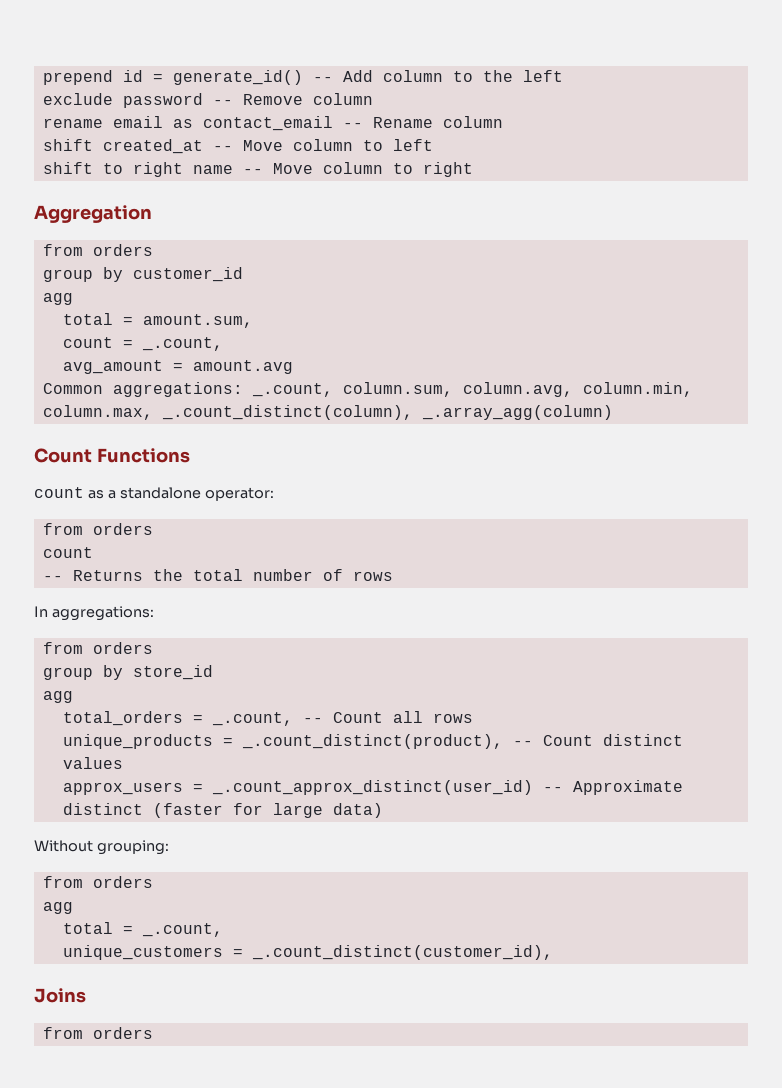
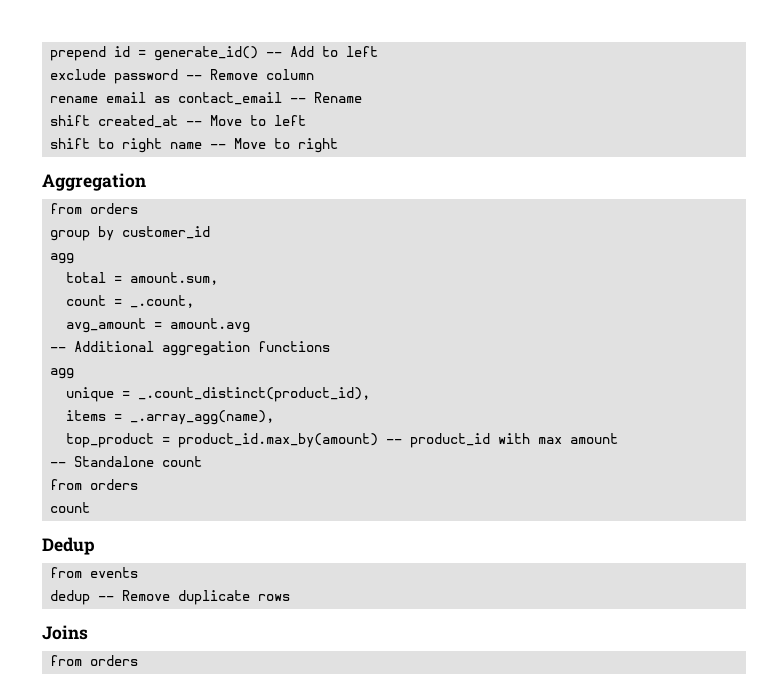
[382,70,513,82] column to the -> [322,46,339,57] to
[442,116,503,128] column -> (363, 97) none
[292,139,353,151] column -> (243, 120) none
[322,162,383,174] column -> (267, 143) none
[42,382,693,397] [42,405,613,420] [34,448,190,463] [34,487,274,501] [42,523,153,535] [42,547,93,558] [42,569,393,581] [34,606,154,621] [42,642,153,654] [42,665,213,680] [42,691,73,703] [62,711,473,726] [62,734,683,749] [62,757,123,769] [62,780,683,795] [62,803,383,818] [34,840,169,855] [42,876,153,888] [42,902,73,914] [62,922,223,937] [62,945,553,960] Common aggregations: _.count, column.sum, column.avg, column.min, column.max, _.count_distinct(column), _.array_agg(column) // Count Functions // count as a standalone operator: // from orders // count // -- Returns the total number of rows // In aggregations: // from orders // group by store_id // agg // total_orders = _.count, -- Count all rows // unique_products = _.count_distinct(product), -- Count distinct values // approx_users = _.count_approx_distinct(user_id) -- Approximate distinct (faster for large data) // Without grouping: // from orders // agg // total = _.count, // unique_customers = _.count_distinct(customer_id), -> [50,341,331,356] [50,368,75,379] [66,387,371,402] [66,410,275,425] [66,433,619,448] [50,456,203,467] [50,479,139,490] [50,502,91,513] [42,537,95,555] [50,567,139,578] [50,590,291,605] -- Additional aggregation functions // agg // unique = _.count_distinct(product_id), // items = _.array_agg(name), // top_product = product_id.max_by(amount) -- product_id with max amount // -- Standalone count // from orders // count // Dedup // from events // dedup -- Remove duplicate rows

